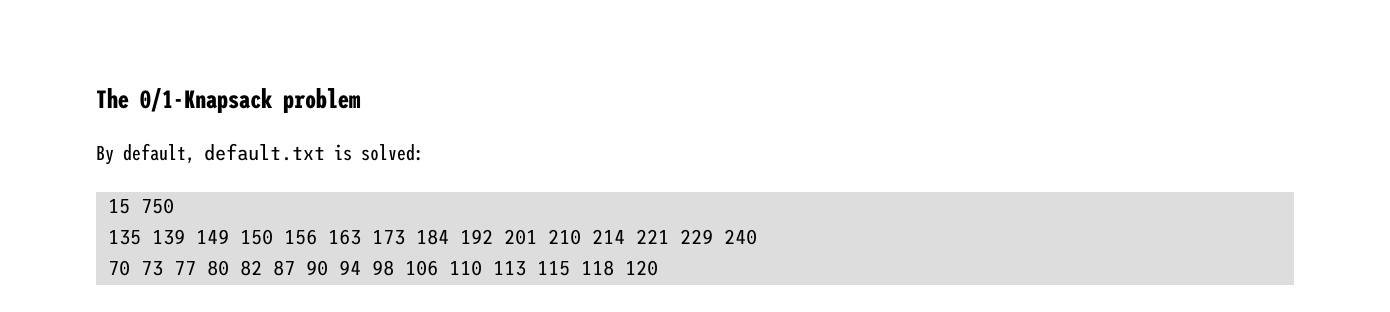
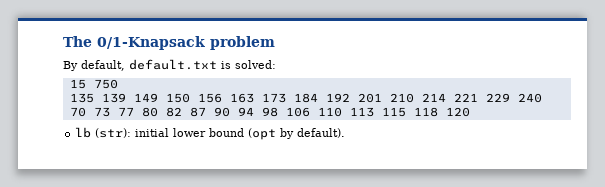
(658, 268) none -> [75,127,346,140] // lb (str): initial lower bound (opt by default).

